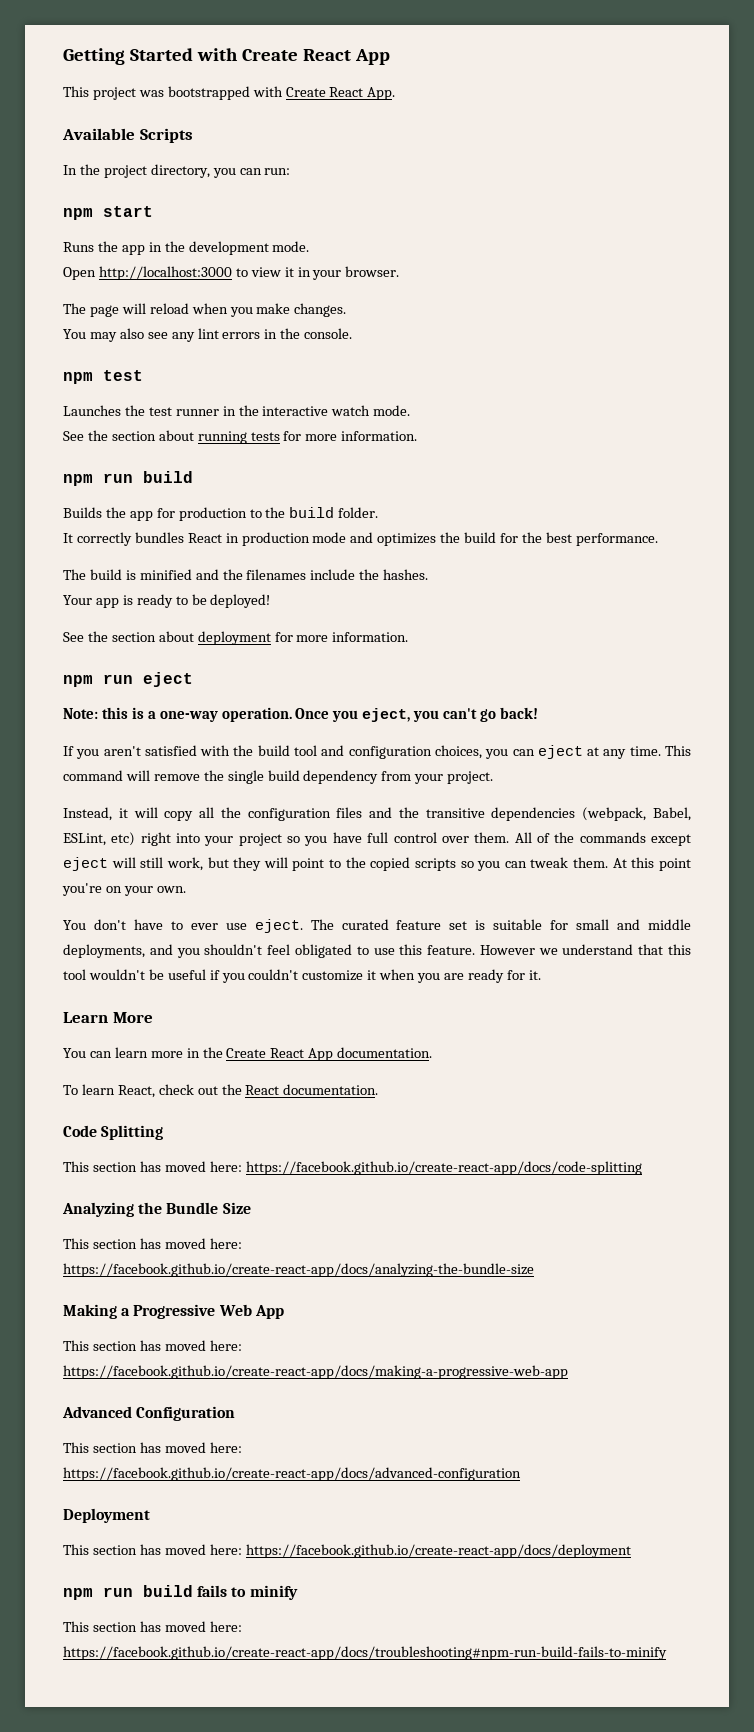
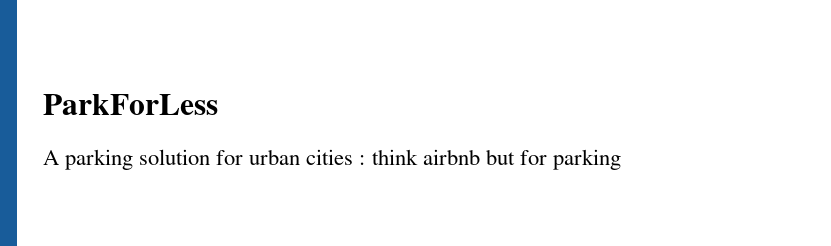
[63,48,390,65] [63,86,396,100] [62,128,193,143] [63,164,291,178] [63,206,153,220] [63,241,310,255] [63,266,400,280] [63,303,347,317] [63,328,353,342] [63,370,143,384] [63,405,411,416] [63,430,418,444] [63,471,193,486] [63,507,379,521] [63,532,658,546] [63,569,429,580] [63,594,271,608] [63,631,409,645] [63,672,193,687] [63,707,538,722] [63,745,691,759] [63,770,494,784] [63,807,691,821] [63,832,692,846] [63,857,692,871] [62,883,186,896] [63,919,691,933] [63,944,691,958] [63,969,541,983] [63,1012,153,1023] [63,1047,433,1061] [63,1084,379,1098] [63,1125,164,1140] [63,1161,642,1175] [62,1202,251,1217] [63,1238,242,1249] [63,1263,534,1277] [63,1304,284,1319] [63,1340,242,1351] [63,1365,568,1379] [62,1406,236,1421] [63,1442,242,1453] [63,1467,521,1481] [63,1508,150,1523] [63,1544,631,1558] [63,1585,298,1600] [63,1621,242,1632] [63,1646,667,1660] Getting Started with Create React App // This project was bootstrapped with Create React App. // Available Scripts // In the project directory, you can run: // npm start // Runs the app in the development mode. // Open http://localhost:3000 to view it in your browser. // The page will reload when you make changes. // You may also see any lint errors in the console. // npm test // Launches the test runner in the interactive watch mode. // See the section about running tests for more information. // npm run build // Builds the app for production to the build folder. // It correctly bundles React in production mode and optimizes the build for the best performance. // The build is minified and the filenames include the hashes. // Your app is ready to be deployed! // See the section about deployment for more information. // npm run eject // Note: this is a one-way operation. Once you eject, you can't go back! // If you aren't satisfied with the build tool and configuration choices, you can eject at any time. This command will remove the single build dependency from your project. // Instead, it will copy all the configuration files and the transitive dependencies (webpack, Babel, ESLint, etc) right into your project so you have full control over them. All of the commands except eject will still work, but they will point to the copied scripts so you can tweak them. At this point you're on your own. // You don't have to ever use eject. The curated feature set is suitable for small and middle deployments, and you shouldn't feel obligated to use this feature. However we understand that this tool wouldn't be useful if you couldn't customize it when you are ready for it. // Learn More // You can learn more in the Create React App documentation. // To learn React, check out the React documentation. // Code Splitting // This section has moved here: https://facebook.github.io/create-react-app/docs/code-splitting // Analyzing the Bundle Size // This section has moved here: https://facebook.github.io/create-react-app/docs/analyzing-the-bundle-size // Making a Progressive Web App // This section has moved here: https://facebook.github.io/create-react-app/docs/making-a-progressive-web-app // Advanced Configuration // This section has moved here: https://facebook.github.io/create-react-app/docs/advanced-configuration // Deployment // This section has moved here: https://facebook.github.io/create-react-app/docs/deployment // npm run build fails to minify // This section has moved here: https://facebook.github.io/create-react-app/docs/troubleshooting#npm-run-build-fails-to-minify -> [43,94,218,115] [43,149,621,170] ParkForLess // A parking solution for urban cities : think airbnb but for parking

